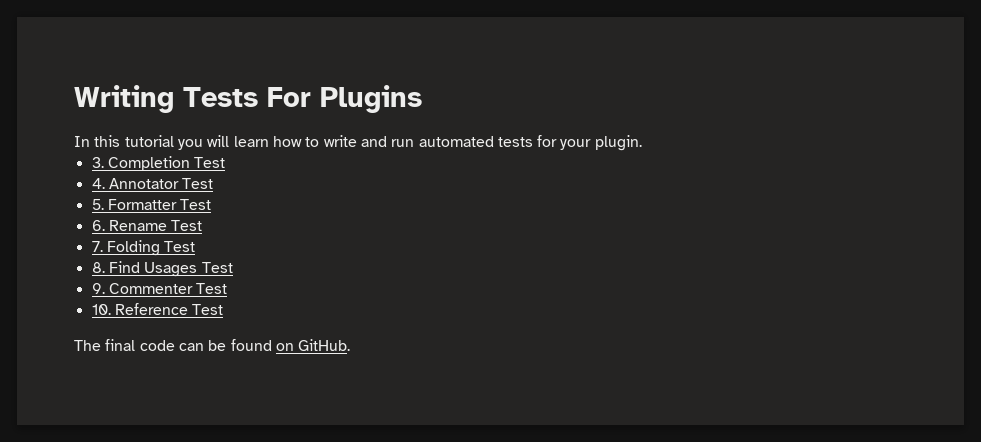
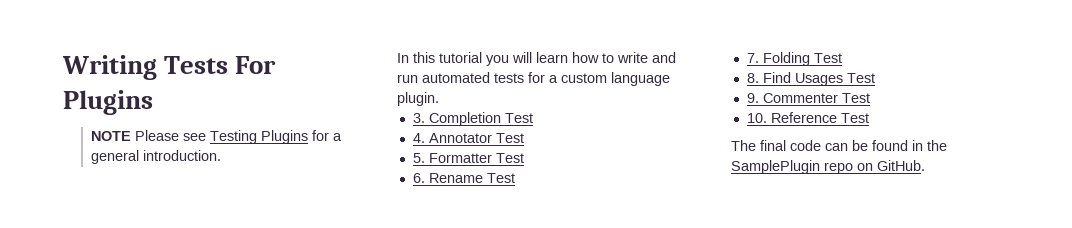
(422, 99) none -> [91,130,343,144] [91,150,222,164] // NOTE Please see Testing Plugins for a general introduction.
[560,139,592,150] your -> [549,72,670,86] a custom language
(272, 345) none -> [912,140,947,151] [731,160,853,174] in the SamplePlugin repo

